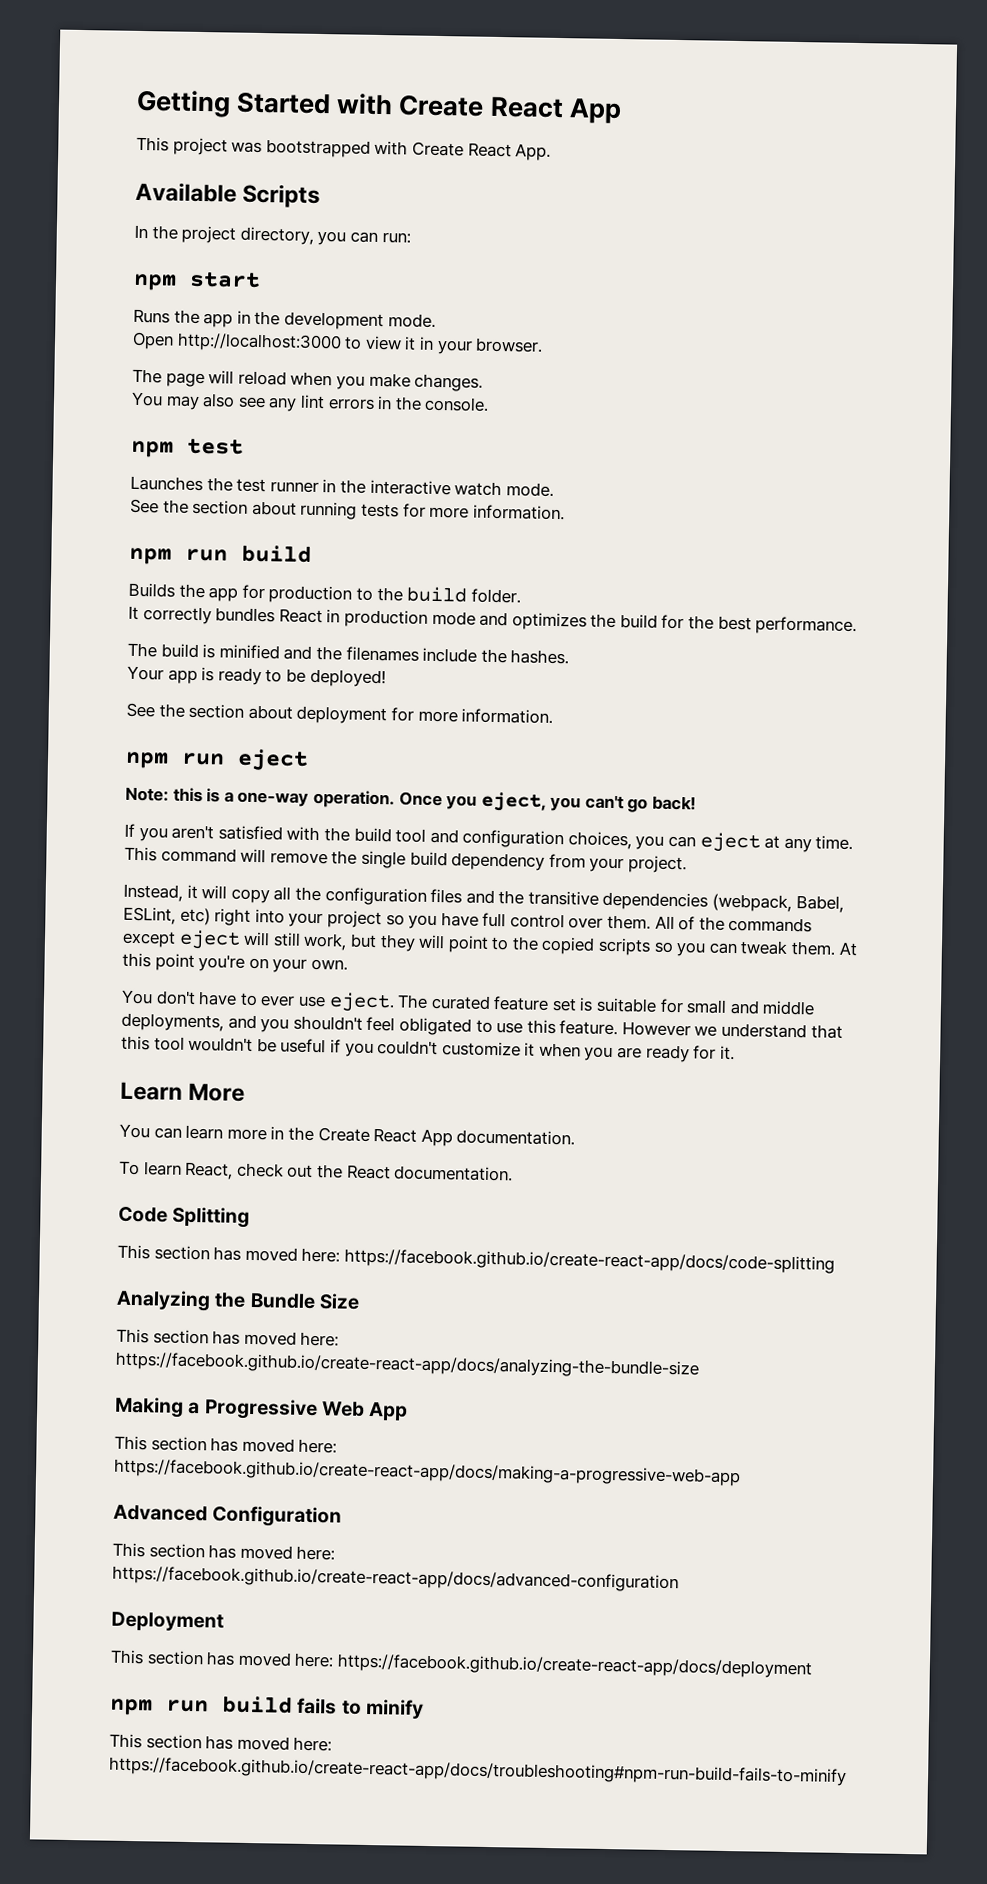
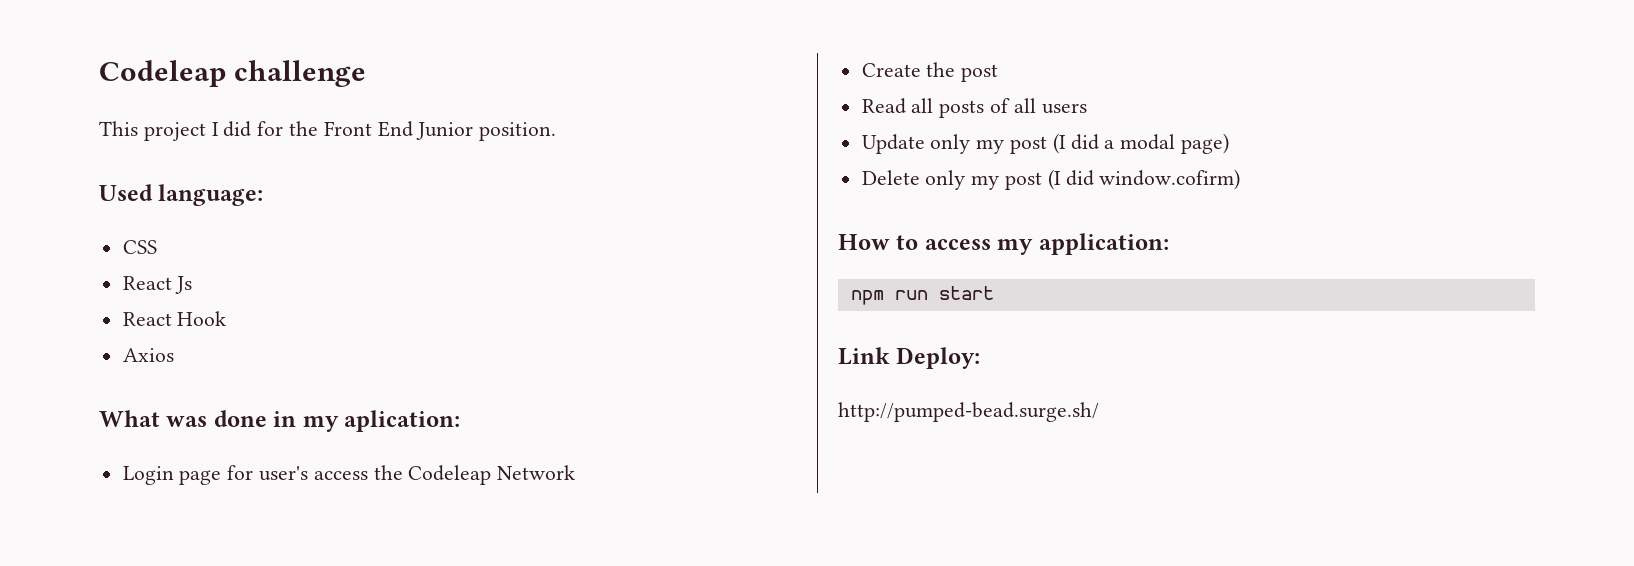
[136,89,622,125] [136,136,552,161] [135,181,321,208] [134,224,411,246] [133,271,261,291] [133,308,436,331] [132,331,544,355] [132,368,484,392] [131,391,490,412] [131,438,244,458] [130,475,554,497] [130,498,565,521] [129,544,312,565] [128,582,521,604] [128,605,858,636] [127,642,570,665] [127,665,386,688] [126,702,554,725] [125,748,309,771] [125,786,697,813] [124,823,854,853] [124,846,687,874] [123,883,844,913] [123,906,813,933] [122,929,858,957] [122,952,348,973] [121,989,816,1016] [121,1012,843,1039] [121,1035,735,1063] [120,1081,246,1102] [119,1123,576,1147] [119,1160,514,1182] [118,1206,251,1228] [117,1244,835,1274] [116,1289,360,1312] [116,1328,340,1347] [115,1351,700,1379] [114,1396,409,1421] [114,1435,338,1454] [114,1458,741,1487] [113,1504,343,1528] [112,1542,336,1561] [112,1565,679,1593] [111,1611,224,1632] [110,1649,812,1679] [110,1695,424,1719] [109,1733,333,1752] [109,1756,847,1787] Getting Started with Create React App // This project was bootstrapped with Create React App. // Available Scripts // In the project directory, you can run: // npm start // Runs the app in the development mode. // Open http://localhost:3000 to view it in your browser. // The page will reload when you make changes. // You may also see any lint errors in the console. // npm test // Launches the test runner in the interactive watch mode. // See the section about running tests for more information. // npm run build // Builds the app for production to the build folder. // It correctly bundles React in production mode and optimizes the build for the best performance. // The build is minified and the filenames include the hashes. // Your app is ready to be deployed! // See the section about deployment for more information. // npm run eject // Note: this is a one-way operation. Once you eject, you can't go back! // If you aren't satisfied with the build tool and configuration choices, you can eject at any time. This command will remove the single build dependency from your project. // Instead, it will copy all the configuration files and the transitive dependencies (webpack, Babel, ESLint, etc) right into your project so you have full control over them. All of the commands except eject will still work, but they will point to the copied scripts so you can tweak them. At this point you're on your own. // You don't have to ever use eject. The curated feature set is suitable for small and middle deployments, and you shouldn't feel obligated to use this feature. However we understand that this tool wouldn't be useful if you couldn't customize it when you are ready for it. // Learn More // You can learn more in the Create React App documentation. // To learn React, check out the React documentation. // Code Splitting // This section has moved here: https://facebook.github.io/create-react-app/docs/code-splitting // Analyzing the Bundle Size // This section has moved here: https://facebook.github.io/create-react-app/docs/analyzing-the-bundle-size // Making a Progressive Web App // This section has moved here: https://facebook.github.io/create-react-app/docs/making-a-progressive-web-app // Advanced Configuration // This section has moved here: https://facebook.github.io/create-react-app/docs/advanced-configuration // Deployment // This section has moved here: https://facebook.github.io/create-react-app/docs/deployment // npm run build fails to minify // This section has moved here: https://facebook.github.io/create-react-app/docs/troubleshooting#npm-run-build-fails-to-minify -> [99,60,367,87] [99,121,557,141] [99,184,264,206] [122,240,157,254] [122,276,193,294] [122,311,227,326] [122,348,174,362] [99,410,461,432] [122,465,576,485] [861,62,999,82] [861,98,1087,118] [861,133,1230,154] [861,169,1241,190] [838,233,1169,255] [850,286,994,305] [838,347,981,369] [838,402,1099,422] Codeleap challenge // This project I did for the Front End Junior position. // Used language: // CSS // React Js // React Hook // Axios // What was done in my aplication: // Login page for user's access the Codeleap Network // Create the post // Read all posts of all users // Update only my post (I did a modal page) // Delete only my post (I did window.cofirm) // How to access my application: // npm run start // Link Deploy: // http://pumped-bead.surge.sh/

